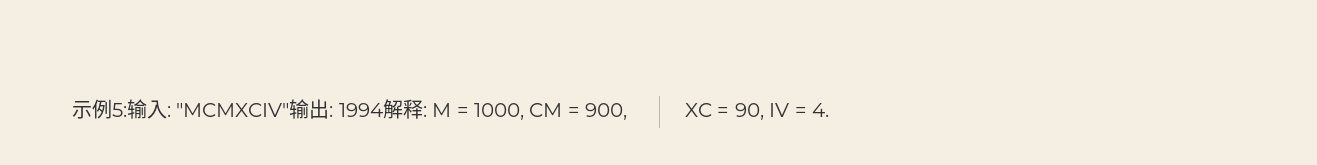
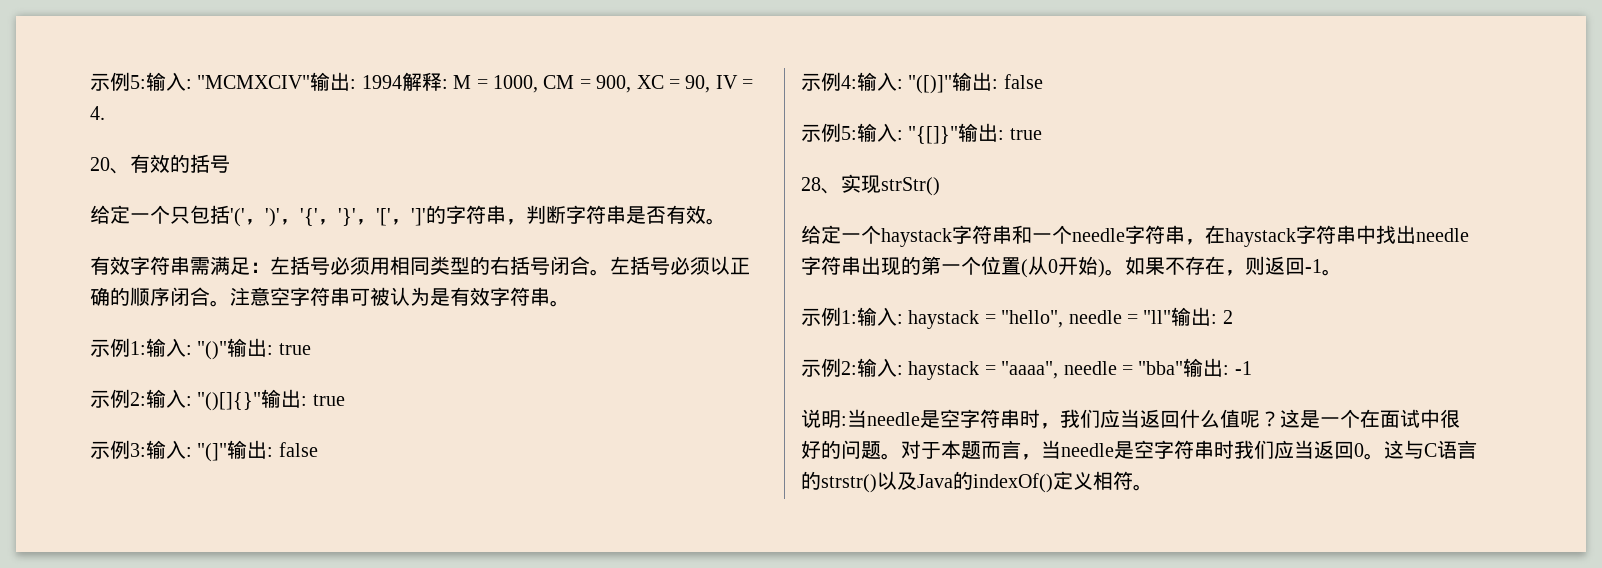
(829, 110) none -> [90,154,230,174] [90,205,726,227] [90,256,750,276] [90,287,570,307] [90,338,311,360] [90,389,345,411] [90,440,318,462] [801,72,1043,94] [801,123,1042,144] [801,174,940,196] [801,225,1469,247] [801,256,1342,278] [801,307,1233,329] [801,358,1252,380] [801,409,1460,429] [801,440,1477,460] [801,471,1153,493] // 20、有效的括号 // 给定一个只包括'('，')'，'{'，'}'，'['，']'的字符串，判断字符串是否有效。 // 有效字符串需满足：左括号必须用相同类型的右括号闭合。左括号必须以正确的顺序闭合。注意空字符串可被认为是有效字符串。 // 示例1:输入: "()"输出: true // 示例2:输入: "()[]{}"输出: true // 示例3:输入: "(]"输出: false // 示例4:输入: "([)]"输出: false // 示例5:输入: "{[]}"输出: true // 28、实现strStr() // 给定一个haystack字符串和一个needle字符串，在haystack字符串中找出needle字符串出现的第一个位置(从0开始)。如果不存在，则返回-1。 // 示例1:输入: haystack = "hello", needle = "ll"输出: 2 // 示例2:输入: haystack = "aaaa", needle = "bba"输出: -1 // 说明:当needle是空字符串时，我们应当返回什么值呢？这是一个在面试中很好的问题。对于本题而言，当needle是空字符串时我们应当返回0。这与C语言的strstr()以及Java的indexOf()定义相符。

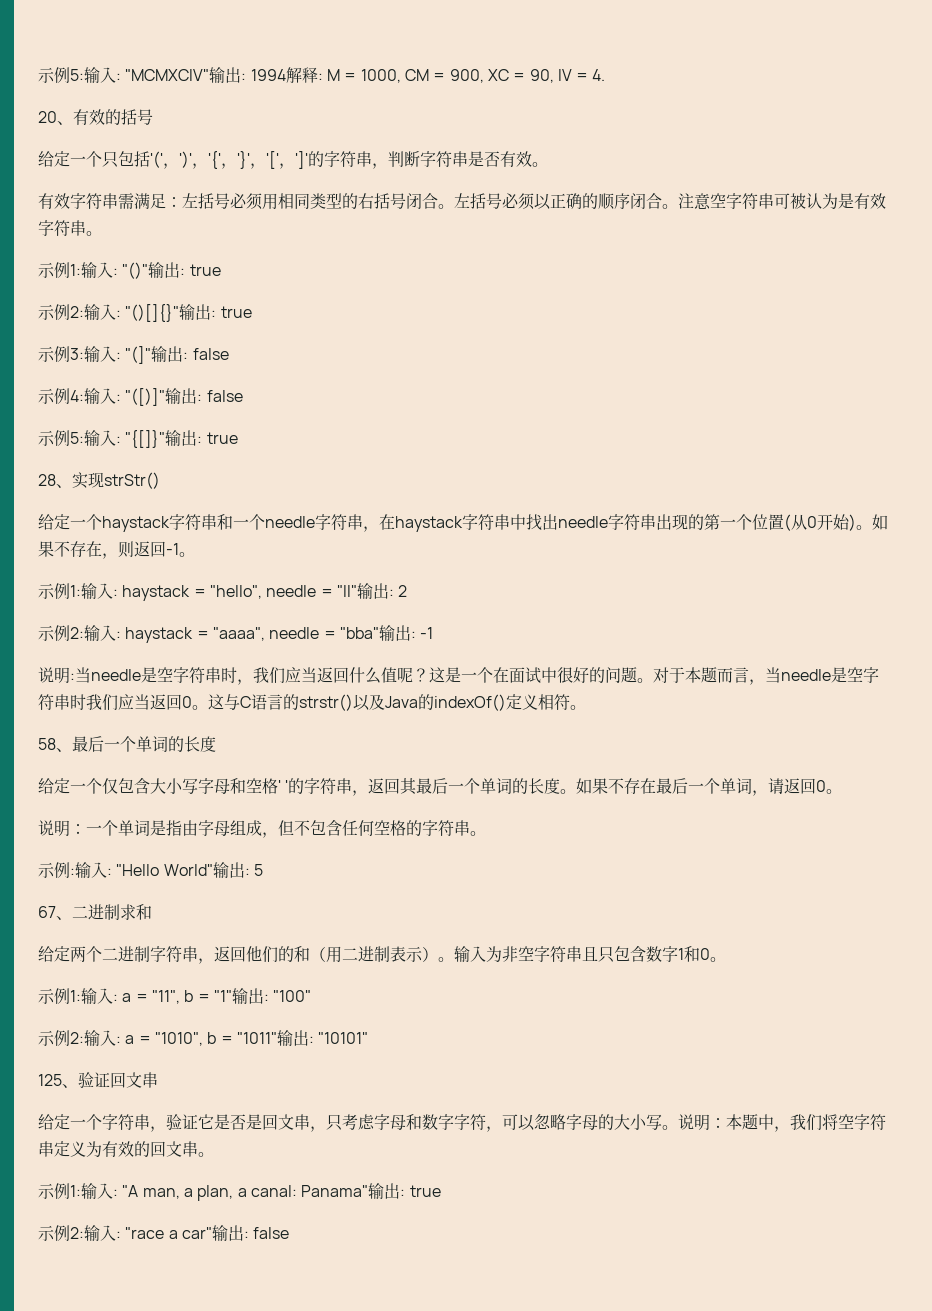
(1153, 487) none -> [38,736,216,752] [38,778,843,796] [38,820,486,838] [38,862,263,878] [38,904,152,920] [38,946,726,964] [38,988,312,1004] [38,1030,369,1046] [38,1072,158,1088] [38,1114,886,1132] [38,1141,214,1157] [38,1183,441,1201] [38,1225,290,1241] // 58、最后一个单词的长度 // 给定一个仅包含大小写字母和空格' '的字符串，返回其最后一个单词的长度。如果不存在最后一个单词，请返回0。 // 说明：一个单词是指由字母组成，但不包含任何空格的字符串。 // 示例:输入: "Hello World"输出: 5 // 67、二进制求和 // 给定两个二进制字符串，返回他们的和（用二进制表示）。输入为非空字符串且只包含数字1和0。 // 示例1:输入: a = "11", b = "1"输出: "100" // 示例2:输入: a = "1010", b = "1011"输出: "10101" // 125、验证回文串 // 给定一个字符串，验证它是否是回文串，只考虑字母和数字字符，可以忽略字母的大小写。说明：本题中，我们将空字符串定义为有效的回文串。 // 示例1:输入: "A man, a plan, a canal: Panama"输出: true // 示例2:输入: "race a car"输出: false

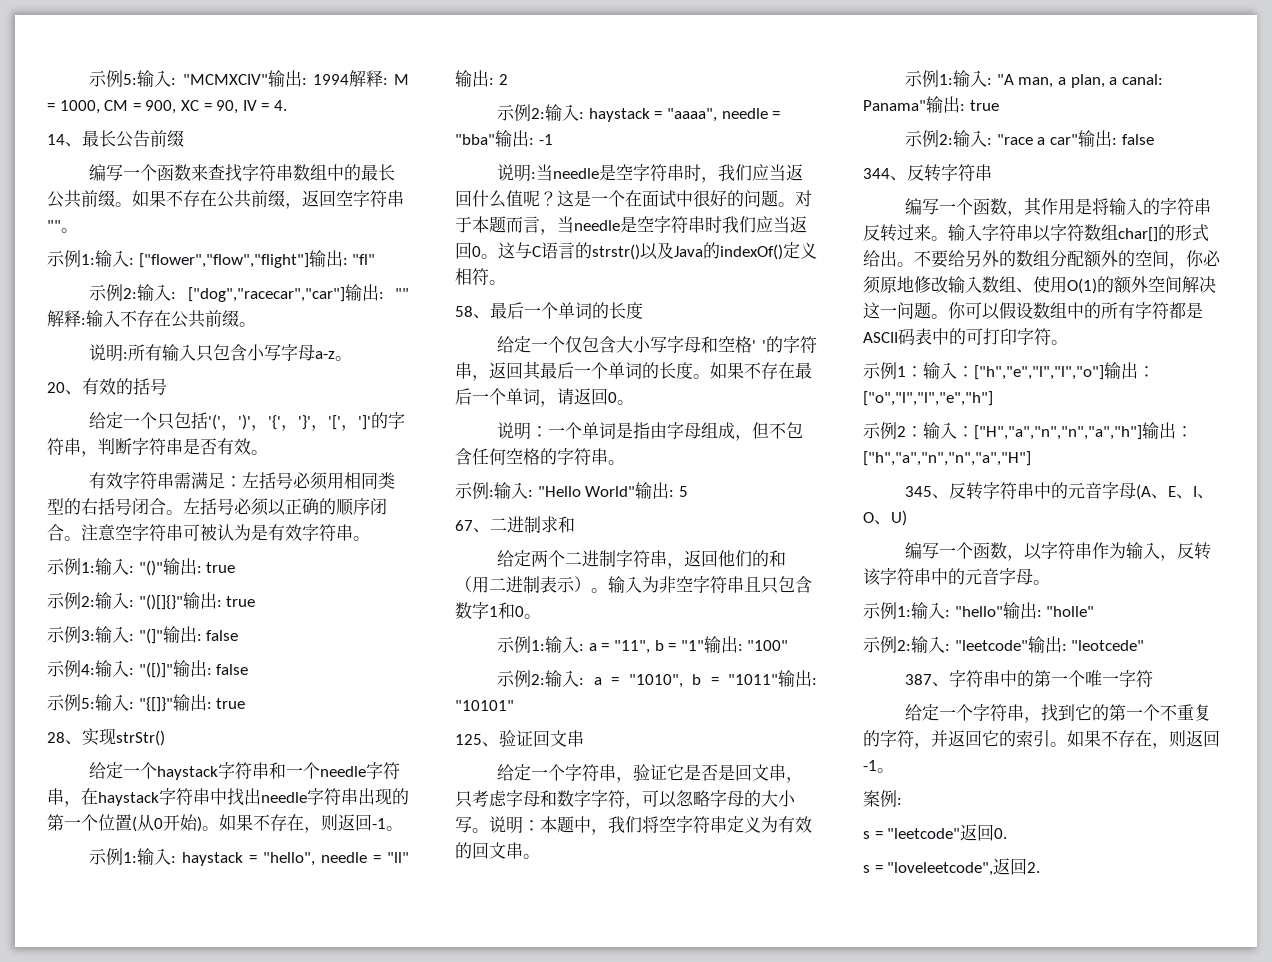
(606, 75) none -> [47,130,184,148] [89,164,396,182] [47,190,404,209] [47,220,78,233] [47,250,376,268] [89,284,409,302] [47,310,256,328] [89,344,353,362] // 14、最长公告前缀 // 编写一个函数来查找字符串数组中的最长公共前缀。如果不存在公共前缀，返回空字符串""。 // 示例1:输入: ["flower","flow","flight"]输出: "fl" // 示例2:输入: ["dog","racecar","car"]输出: ""解释:输入不存在公共前缀。 // 说明:所有输入只包含小写字母a-z。
(290, 1233) none -> [863,164,992,182] [905,197,1212,217] [863,224,1209,242] [863,250,1221,269] [863,276,1216,294] [863,302,1203,320] [863,328,1068,345] [863,362,1155,380] [863,391,993,406] [863,422,1193,440] [863,451,1031,466] [905,482,1215,500] [863,510,907,526] [905,542,1212,561] [863,568,1050,586] [863,602,1095,619] [863,636,1145,653] [905,670,1154,687] [905,704,1212,723] [863,730,1220,749] [863,760,894,773] [863,790,902,807] [863,824,1008,841] [863,858,1041,876] // 344、反转字符串 // 编写一个函数，其作用是将输入的字符串反转过来。输入字符串以字符数组char[]的形式给出。不要给另外的数组分配额外的空间，你必须原地修改输入数组、使用O(1)的额外空间解决这一问题。你可以假设数组中的所有字符都是ASCII码表中的可打印字符。 // 示例1：输入：["h","e","l","l","o"]输出：["o","l","l","e","h"] // 示例2：输入：["H","a","n","n","a","h"]输出：["h","a","n","n","a","H"] // 345、反转字符串中的元音字母(A、E、I、O、U) // 编写一个函数，以字符串作为输入，反转该字符串中的元音字母。 // 示例1:输入: "hello"输出: "holle" // 示例2:输入: "leetcode"输出: "leotcede" // 387、字符串中的第一个唯一字符 // 给定一个字符串，找到它的第一个不重复的字符，并返回它的索引。如果不存在，则返回-1。 // 案例: // s = "leetcode"返回0. // s = "loveleetcode",返回2.

